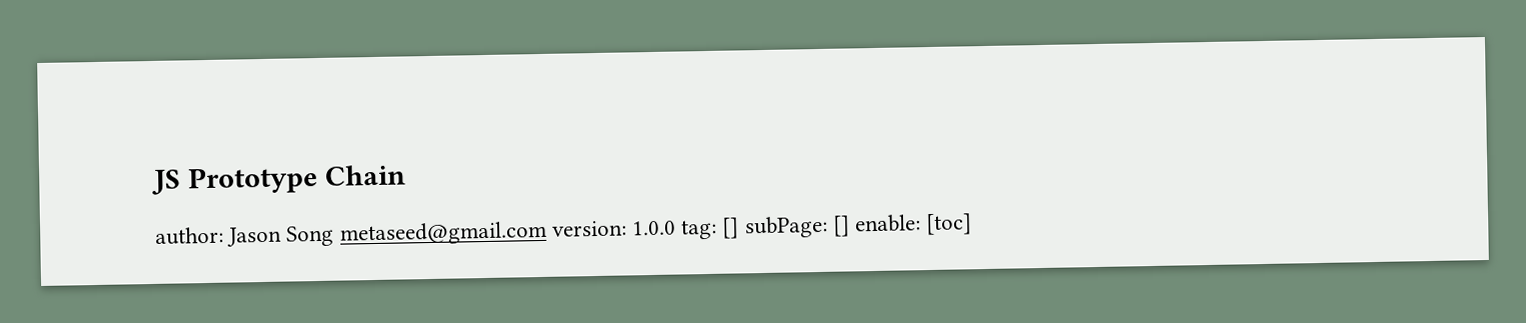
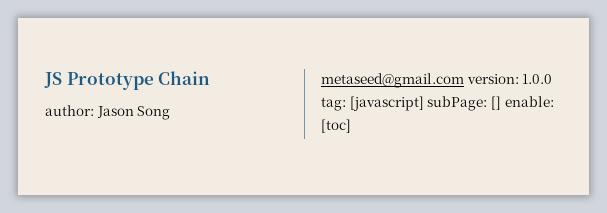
[722,217,740,239] [] -> [349,96,424,111] [javascript]

